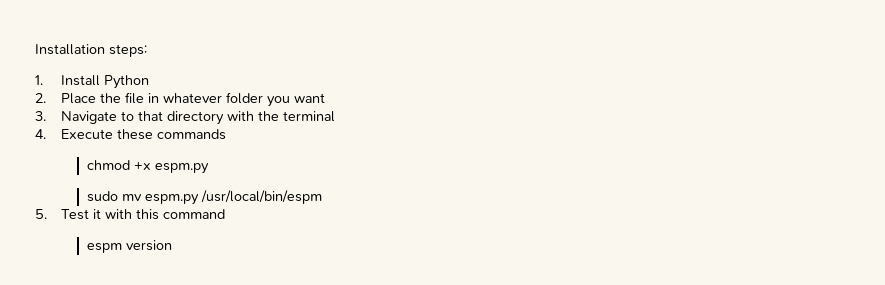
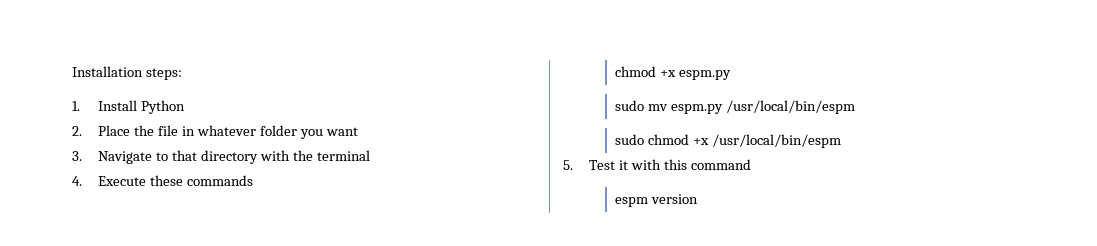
(323, 197) none -> [615,134,842,148] // sudo chmod +x /usr/local/bin/espm

